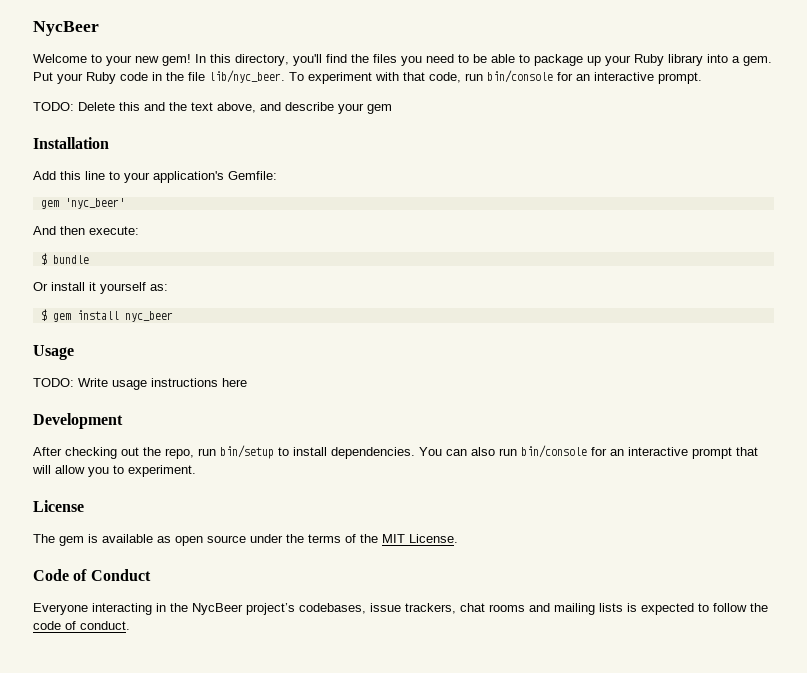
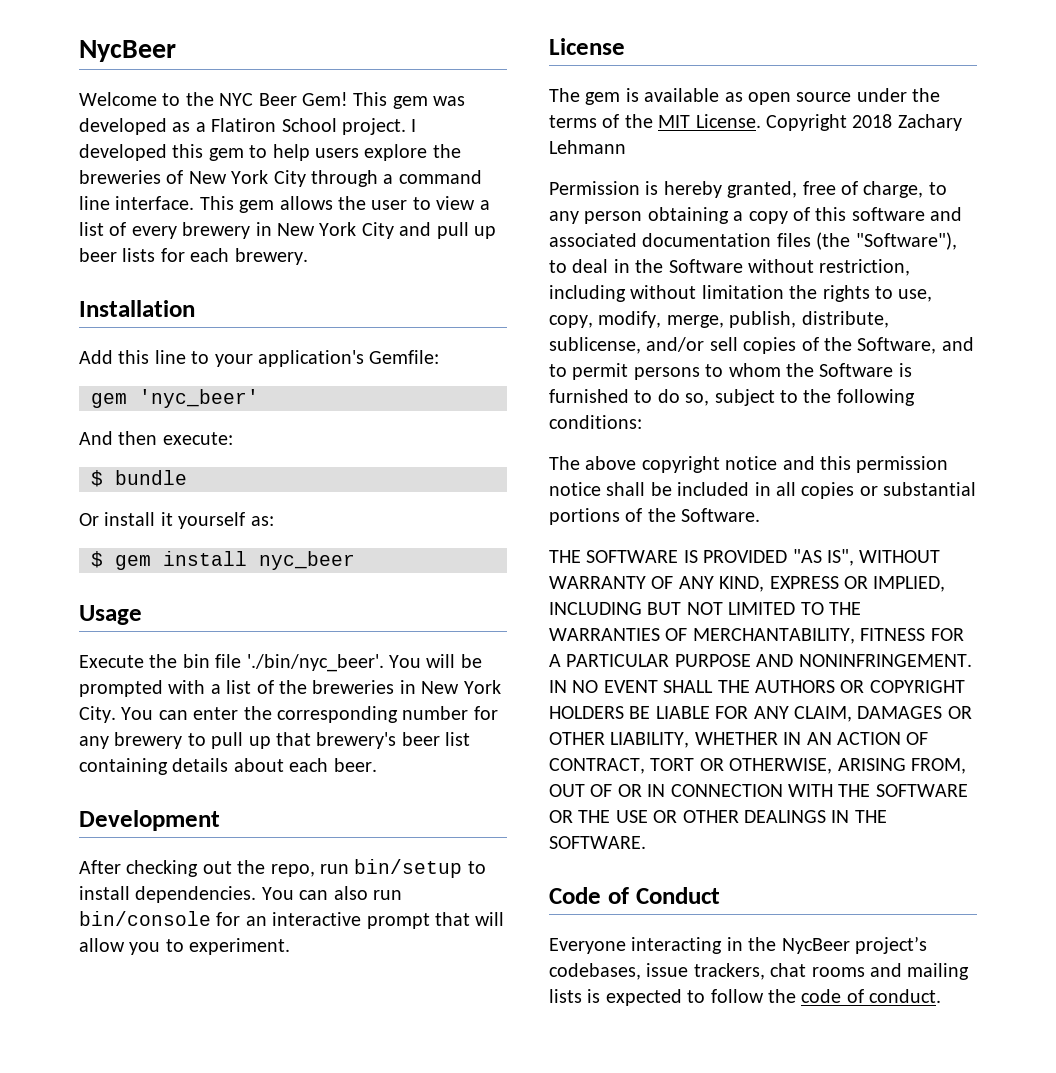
[106,54,772,66] [33,70,702,84] [33,102,392,114] your new gem! In this directory, you'll find the files you need to be able to package up your Ruby library into a gem. Put your Ruby code in the file lib/nyc_beer. To experiment with that code, run bin/console for an interactive prompt. // TODO: Delete this and the text above, and describe your gem -> [185,92,466,109] [79,118,417,135] [79,144,461,161] [79,170,482,187] [79,196,490,213] [79,222,496,239] [79,248,308,265] the NYC Beer Gem! This gem was developed as a Flatiron School project. I developed this gem to help users explore the breweries of New York City through a command line interface. This gem allows the user to view a list of every brewery in New York City and pull up beer lists for each brewery.
[33,378,247,390] TODO: Write usage instructions here -> [79,654,482,672] [79,680,501,697] [79,706,498,723] [79,732,471,749] [79,758,377,775] Execute the bin file './bin/nyc_beer'. You will be prompted with a list of the breweries in New York City. You can enter the corresponding number for any brewery to pull up that brewery's beer list containing details about each beer.
(458, 538) none -> [766,114,962,131] [549,140,626,154] [549,181,947,198] [549,207,963,224] [549,232,957,250] [549,259,911,276] [549,285,933,302] [549,311,889,328] [549,337,974,354] [549,363,912,380] [549,389,915,406] [549,415,642,429] [549,456,949,473] [549,482,977,499] [549,508,761,525] [549,549,941,566] [549,576,946,592] [549,602,861,615] [549,628,964,644] [549,654,972,667] [549,680,965,693] [549,706,972,722] [549,732,929,748] [549,758,966,774] [549,784,968,797] [549,810,887,823] [549,836,646,849] Copyright 2018 Zachary Lehmann // Permission is hereby granted, free of charge, to any person obtaining a copy of this software and associated documentation files (the "Software"), to deal in the Software without restriction, including without limitation the rights to use, copy, modify, merge, publish, distribute, sublicense, and/or sell copies of the Software, and to permit persons to whom the Software is furnished to do so, subject to the following conditions: // The above copyright notice and this permission notice shall be included in all copies or substantial portions of the Software. // THE SOFTWARE IS PROVIDED "AS IS", WITHOUT WARRANTY OF ANY KIND, EXPRESS OR IMPLIED, INCLUDING BUT NOT LIMITED TO THE WARRANTIES OF MERCHANTABILITY, FITNESS FOR A PARTICULAR PURPOSE AND NONINFRINGEMENT. IN NO EVENT SHALL THE AUTHORS OR COPYRIGHT HOLDERS BE LIABLE FOR ANY CLAIM, DAMAGES OR OTHER LIABILITY, WHETHER IN AN ACTION OF CONTRACT, TORT OR OTHERWISE, ARISING FROM, OUT OF OR IN CONNECTION WITH THE SOFTWARE OR THE USE OR OTHER DEALINGS IN THE SOFTWARE.

